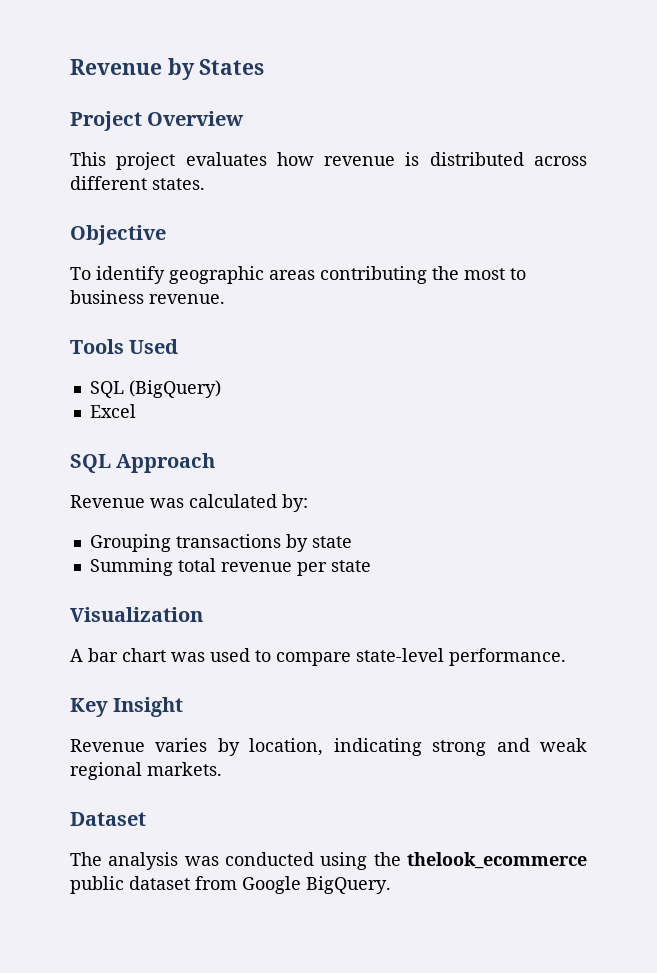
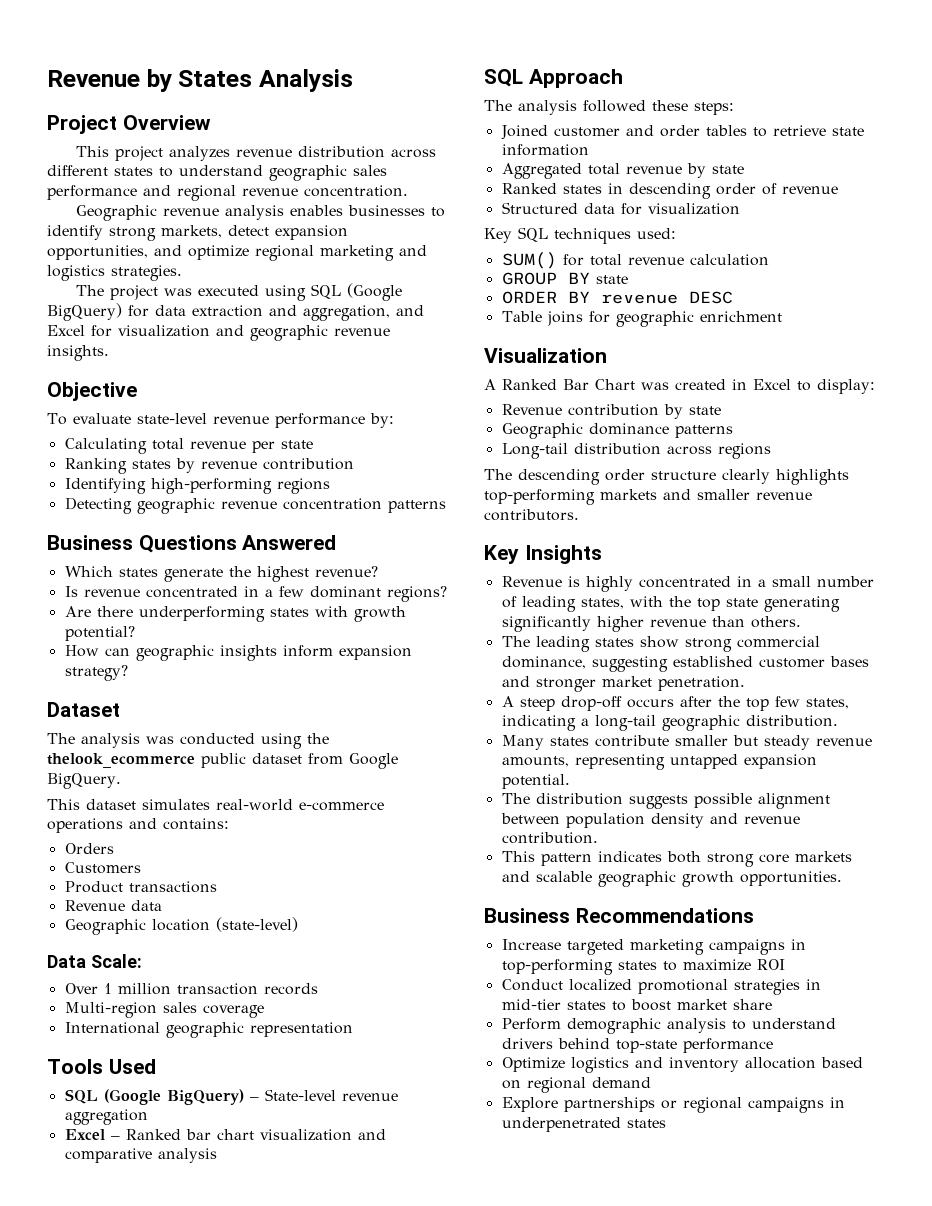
(265, 67) none -> [258,69,353,92] Analysis
[185,152,587,166] [70,176,205,190] [70,225,166,245] [70,266,526,284] [70,290,225,304] [70,339,179,354] [89,380,221,398] [89,404,136,418] [70,453,216,473] [70,494,308,512] [89,534,352,552] [89,558,371,576] [70,607,203,622] [70,648,566,666] [70,697,184,717] [70,738,587,756] [70,762,222,780] evaluates how revenue is distributed across different states. // Objective // To identify geographic areas contributing the most to business revenue. // Tools Used // SQL (BigQuery) // Excel // SQL Approach // Revenue was calculated by: // Grouping transactions by state // Summing total revenue per state // Visualization // A bar chart was used to compare state-level performance. // Key Insight // Revenue varies by location, indicating strong and weak regional markets. -> [168,146,436,161] [47,165,387,181] [47,185,408,201] [75,205,445,221] [47,225,348,241] [47,245,427,261] [47,265,182,281] [75,283,402,301] [47,303,424,321] [47,325,390,341] [47,345,109,361] [47,382,137,401] [47,413,394,428] [64,438,313,454] [64,458,354,474] [64,478,330,494] [64,497,446,514] [47,535,337,553] [64,566,378,582] [64,586,447,602] [64,606,406,622] [64,626,135,641] [64,645,412,661] [64,665,128,681] analyzes revenue distribution across different states to understand geographic sales performance and regional revenue concentration. // Geographic revenue analysis enables businesses to identify strong markets, detect expansion opportunities, and optimize regional marketing and logistics strategies. // The project was executed using SQL (Google BigQuery) for data extraction and aggregation, and Excel for visualization and geographic revenue insights. // Objective // To evaluate state-level revenue performance by: // Calculating total revenue per state // Ranking states by revenue contribution // Identifying high-performing regions // Detecting geographic revenue concentration patterns // Business Questions Answered // Which states generate the highest revenue? // Is revenue concentrated in a few dominant regions? // Are there underperforming states with growth potential? // How can geographic insights inform expansion strategy?
(391, 885) none -> [47,799,384,811] [47,818,229,833] [64,843,114,854] [64,862,141,874] [64,881,217,893] [64,900,162,911] [64,917,298,935] [47,954,142,968] [64,983,318,995] [64,1002,264,1018] [64,1022,353,1038] [47,1059,156,1074] [64,1089,398,1105] [64,1109,148,1125] [64,1129,386,1141] [64,1148,217,1163] [484,69,623,88] [484,100,734,115] [500,125,864,140] [501,144,589,156] [501,163,744,179] [501,183,838,199] [501,202,740,215] [484,227,676,244] [501,252,769,269] [501,272,628,285] [501,291,733,304] [501,311,782,327] [484,348,607,363] [484,379,875,394] [501,404,721,419] [501,423,733,439] [501,443,771,459] [484,469,849,485] [484,489,812,505] [484,509,579,521] [484,545,602,564] [501,576,874,592] [501,596,840,612] [501,616,801,632] [501,636,820,652] [501,656,869,672] [501,676,745,692] [501,696,849,711] [501,715,838,731] [501,735,872,750] [501,754,817,770] [501,774,570,789] [501,793,830,809] [500,813,800,828] [501,832,598,844] [501,851,852,867] [501,871,842,887] [484,908,754,923] [501,939,806,955] [501,959,785,975] [501,979,821,995] [501,999,772,1011] [501,1018,836,1034] [501,1038,773,1053] [501,1057,863,1073] [501,1077,651,1093] [501,1097,845,1113] [501,1117,666,1132] // This dataset simulates real-world e-commerce operations and contains: // Orders // Customers // Product transactions // Revenue data // Geographic location (state-level) // Data Scale: // Over 1 million transaction records // Multi-region sales coverage // International geographic representation // Tools Used // SQL (Google BigQuery) – State-level revenue aggregation // Excel – Ranked bar chart visualization and comparative analysis // SQL Approach // The analysis followed these steps: // Joined customer and order tables to retrieve state information // Aggregated total revenue by state // Ranked states in descending order of revenue // Structured data for visualization // Key SQL techniques used: // SUM() for total revenue calculation // GROUP BY state // ORDER BY revenue DESC // Table joins for geographic enrichment // Visualization // A Ranked Bar Chart was created in Excel to display: // Revenue contribution by state // Geographic dominance patterns // Long-tail distribution across regions // The descending order structure clearly highlights top-performing markets and smaller revenue contributors. // Key Insights // Revenue is highly concentrated in a small number of leading states, with the top state generating significantly higher revenue than others. // The leading states show strong commercial dominance, suggesting established customer bases and stronger market penetration. // A steep drop-off occurs after the top few states, indicating a long-tail geographic distribution. // Many states contribute smaller but steady revenue amounts, representing untapped expansion potential. // The distribution suggests possible alignment between population density and revenue contribution. // This pattern indicates both strong core markets and scalable geographic growth opportunities. // Business Recommendations // Increase targeted marketing campaigns in top-performing states to maximize ROI // Conduct localized promotional strategies in mid-tier states to boost market share // Perform demographic analysis to understand drivers behind top-state performance // Optimize logistics and inventory allocation based on regional demand // Explore partnerships or regional campaigns in underpenetrated states

